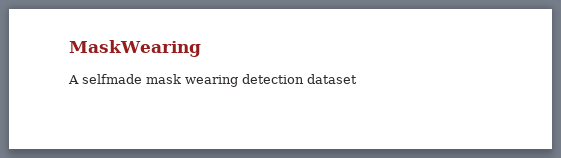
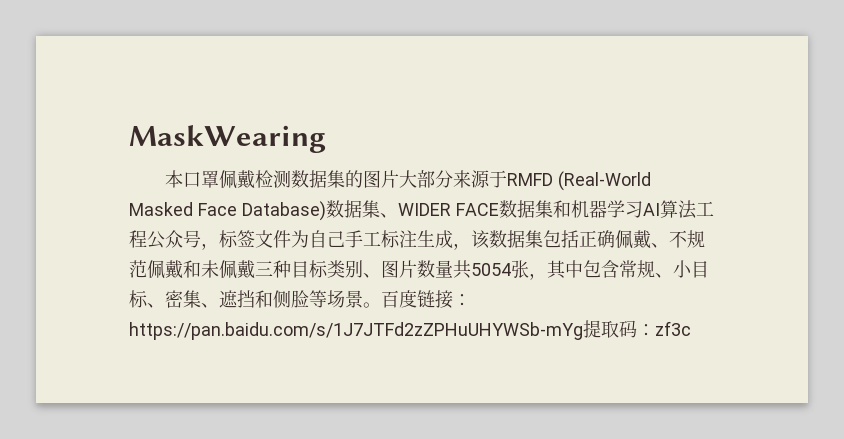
[68,74,357,87] A selfmade mask wearing detection dataset -> [165,170,651,191] [129,200,714,221] [129,230,705,250] [129,260,709,280] [129,290,471,309] [129,320,691,340] 本口罩佩戴检测数据集的图片大部分来源于RMFD (Real-World Masked Face Database)数据集、WIDER FACE数据集和机器学习AI算法工程公众号，标签文件为自己手工标注生成，该数据集包括正确佩戴、不规范佩戴和未佩戴三种目标类别、图片数量共5054张，其中包含常规、小目标、密集、遮挡和侧脸等场景。百度链接：https://pan.baidu.com/s/1J7JTFd2zZPHuUHYWSb-mYg提取码：zf3c

